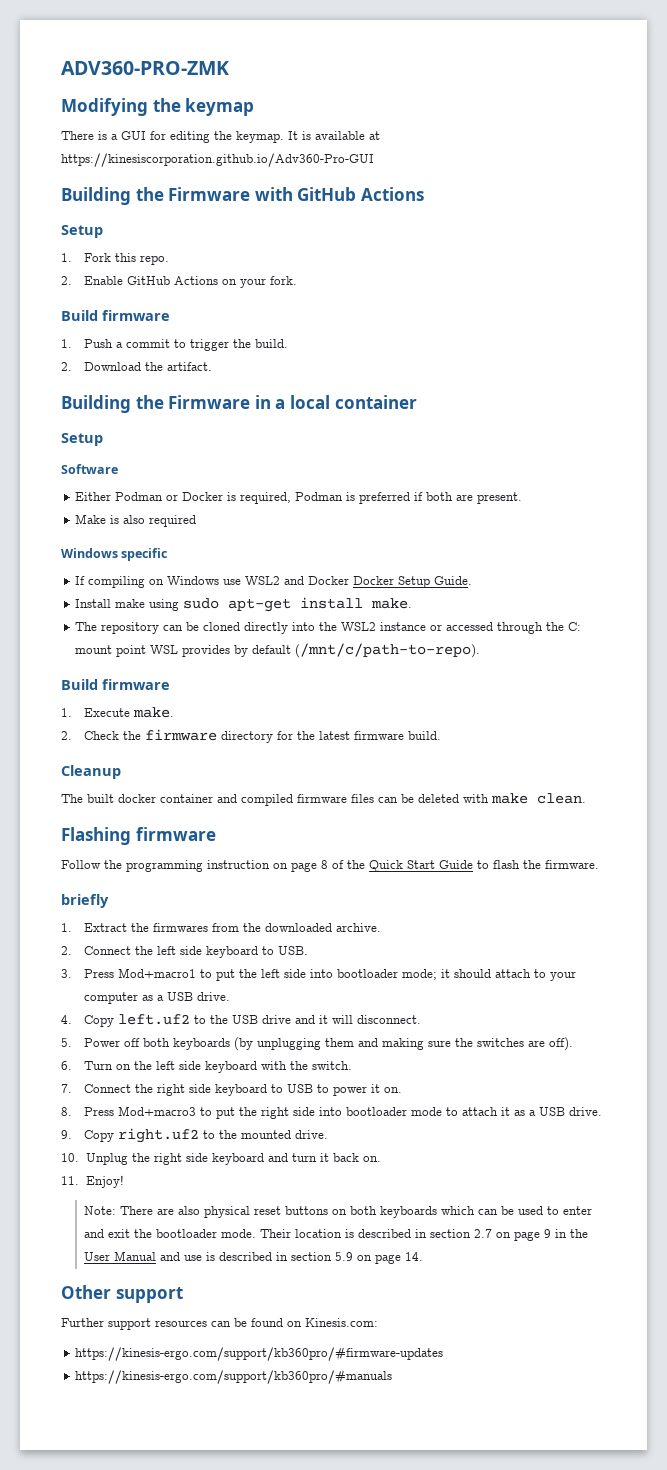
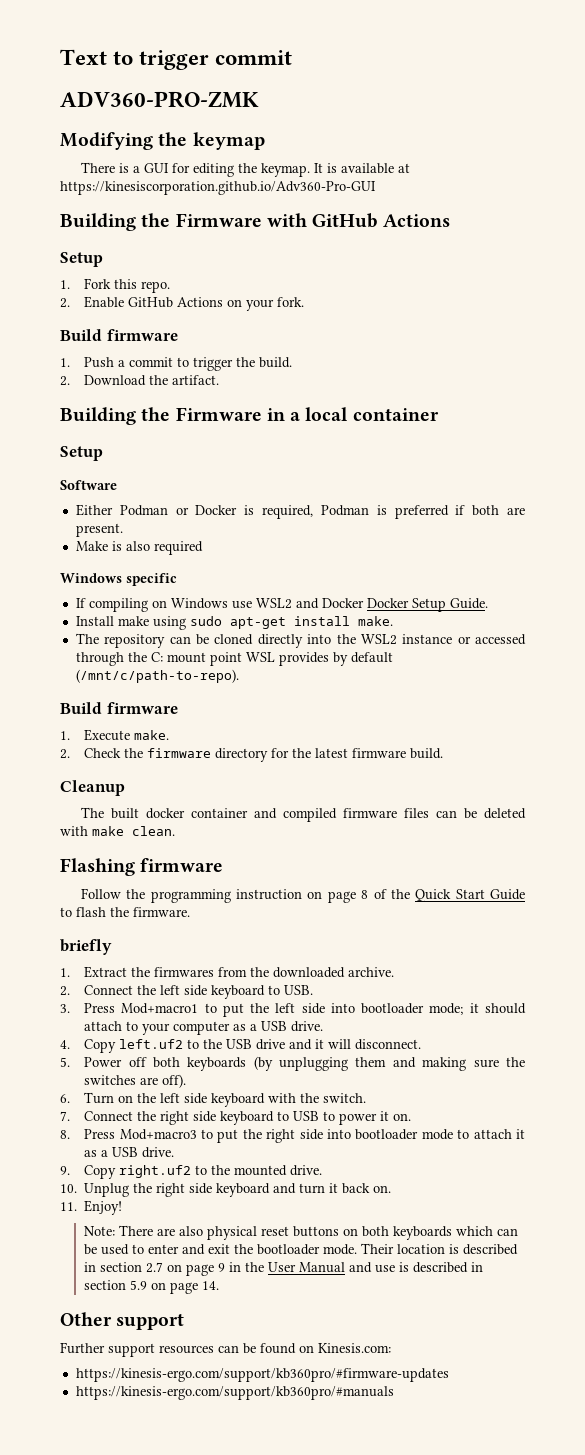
(61, 68) none -> [60,49,293,70] Text to trigger commit //

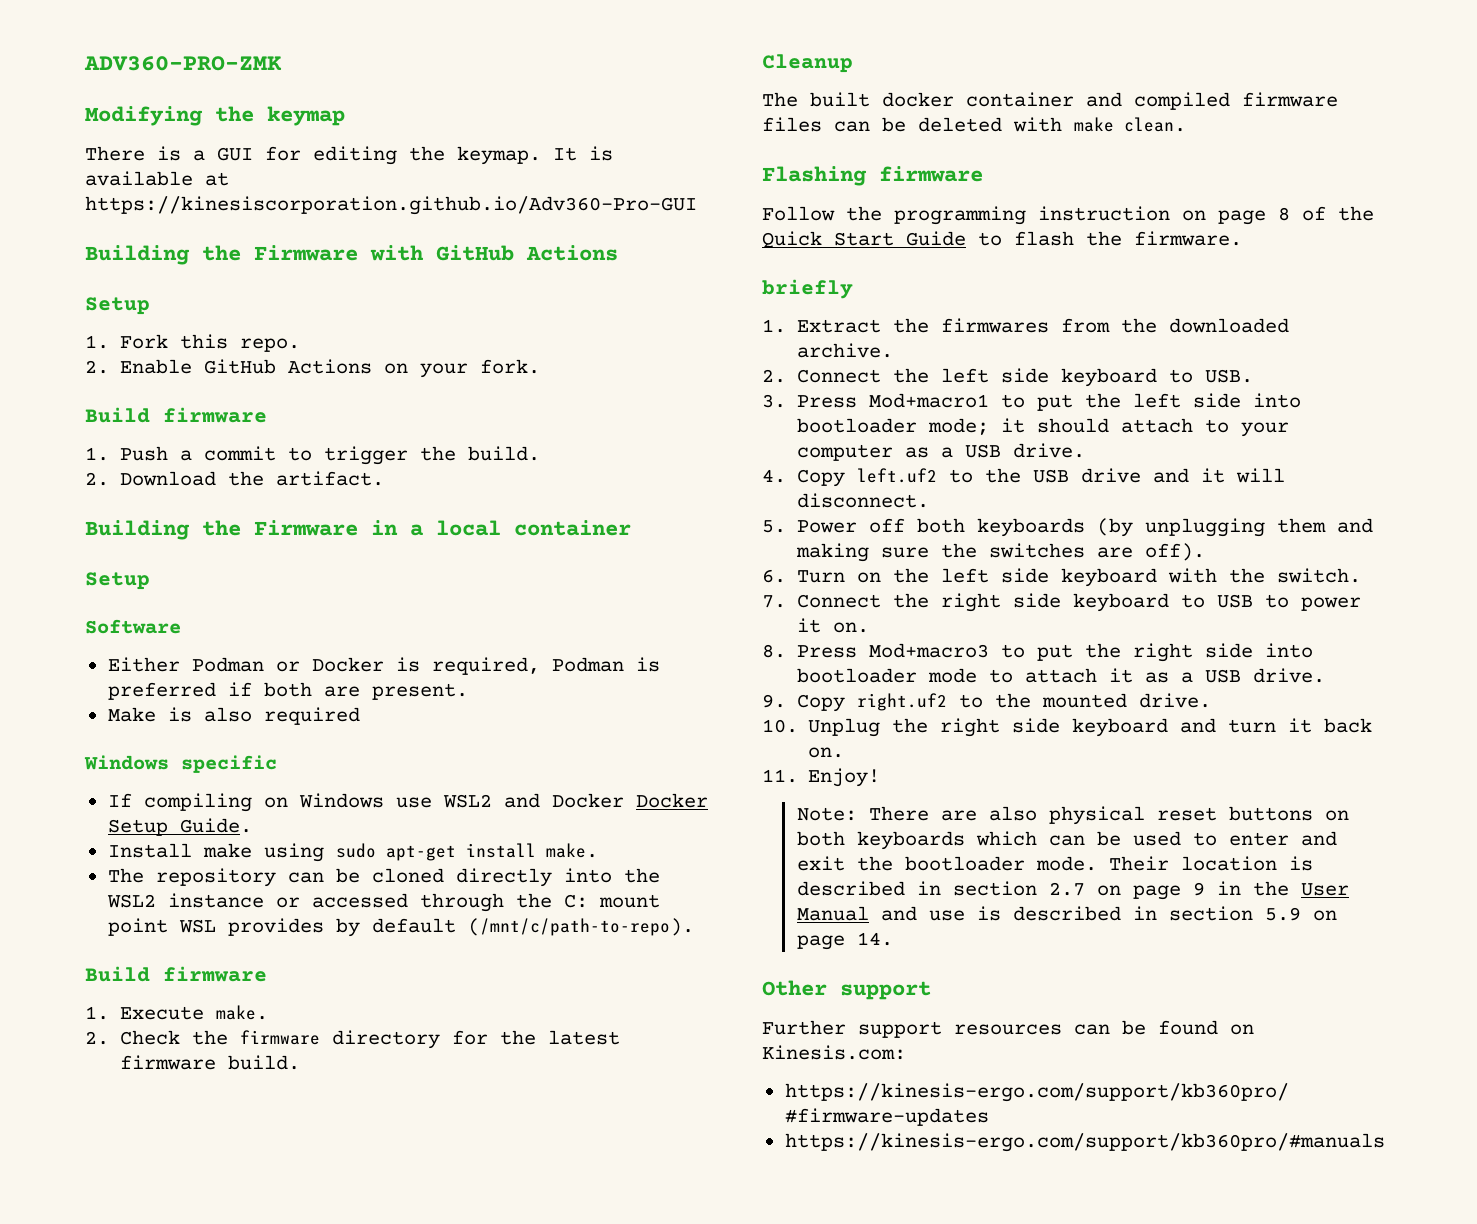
[60,49,293,70] Text to trigger commit // -> (84, 63) none

